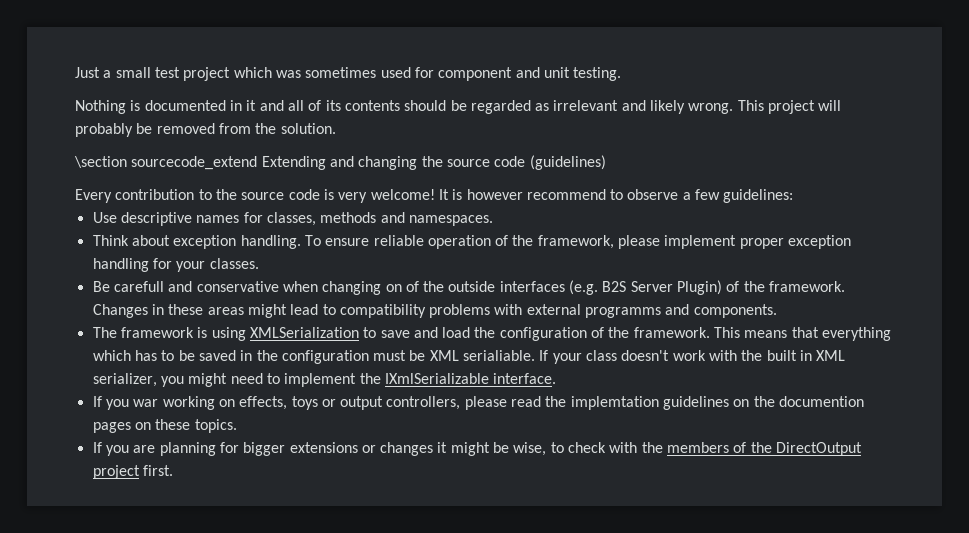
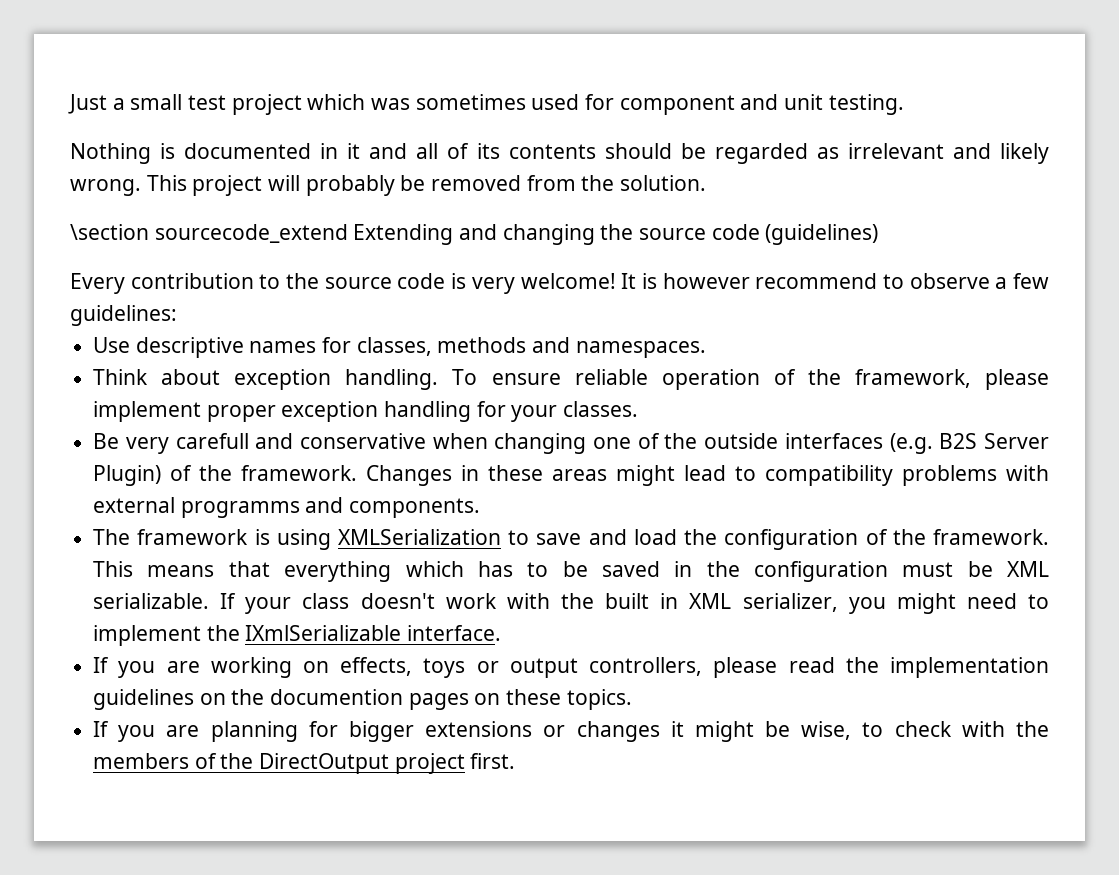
(110, 286) none -> [125,437,169,454] very
[385,284,402,292] on -> [593,437,632,449] one
[463,350,536,361] serialiable. -> [93,593,210,609] serializable.
[133,399,159,407] war -> [166,661,200,673] are
[570,396,659,410] implemtation -> [890,657,1050,678] implementation

